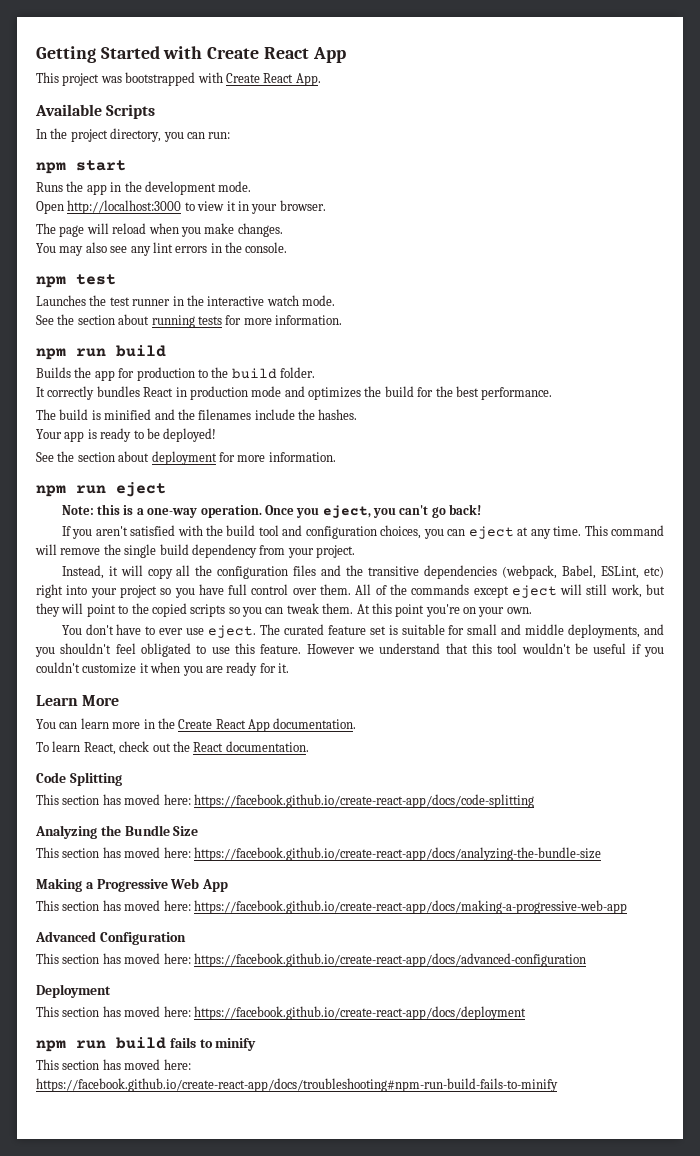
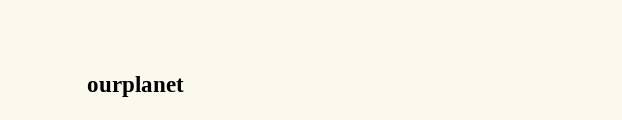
[36,46,346,63] [36,72,321,86] [35,104,156,119] [36,128,231,142] [36,160,126,174] [36,181,252,195] [36,200,326,214] [36,223,283,237] [36,242,288,256] [36,274,116,288] [36,295,335,306] [36,314,342,328] [36,345,166,360] [36,367,315,381] [36,386,553,400] [36,409,358,420] [36,428,217,442] [36,451,336,465] [36,482,166,497] [61,504,482,518] [61,525,664,539] [35,544,355,558] [61,565,664,579] [36,584,665,598] [36,603,532,617] [61,624,664,638] [35,643,664,657] [36,662,289,676] [36,695,120,706] [36,718,357,732] [36,741,309,755] [36,772,122,786] [36,794,534,808] [35,825,199,839] [36,847,601,861] [36,878,229,892] [36,900,627,914] [35,931,186,945] [36,953,586,967] [36,984,111,998] [36,1006,526,1020] [36,1037,257,1052] [36,1059,191,1070] [36,1078,558,1092] Getting Started with Create React App // This project was bootstrapped with Create React App. // Available Scripts // In the project directory, you can run: // npm start // Runs the app in the development mode. // Open http://localhost:3000 to view it in your browser. // The page will reload when you make changes. // You may also see any lint errors in the console. // npm test // Launches the test runner in the interactive watch mode. // See the section about running tests for more information. // npm run build // Builds the app for production to the build folder. // It correctly bundles React in production mode and optimizes the build for the best performance. // The build is minified and the filenames include the hashes. // Your app is ready to be deployed! // See the section about deployment for more information. // npm run eject // Note: this is a one-way operation. Once you eject, you can't go back! // If you aren't satisfied with the build tool and configuration choices, you can eject at any time. This command will remove the single build dependency from your project. // Instead, it will copy all the configuration files and the transitive dependencies (webpack, Babel, ESLint, etc) right into your project so you have full control over them. All of the commands except eject will still work, but they will point to the copied scripts so you can tweak them. At this point you're on your own. // You don't have to ever use eject. The curated feature set is suitable for small and middle deployments, and you shouldn't feel obligated to use this feature. However we understand that this tool wouldn't be useful if you couldn't customize it when you are ready for it. // Learn More // You can learn more in the Create React App documentation. // To learn React, check out the React documentation. // Code Splitting // This section has moved here: https://facebook.github.io/create-react-app/docs/code-splitting // Analyzing the Bundle Size // This section has moved here: https://facebook.github.io/create-react-app/docs/analyzing-the-bundle-size // Making a Progressive Web App // This section has moved here: https://facebook.github.io/create-react-app/docs/making-a-progressive-web-app // Advanced Configuration // This section has moved here: https://facebook.github.io/create-react-app/docs/advanced-configuration // Deployment // This section has moved here: https://facebook.github.io/create-react-app/docs/deployment // npm run build fails to minify // This section has moved here: https://facebook.github.io/create-react-app/docs/troubleshooting#npm-run-build-fails-to-minify -> [87,76,184,97] ourplanet

